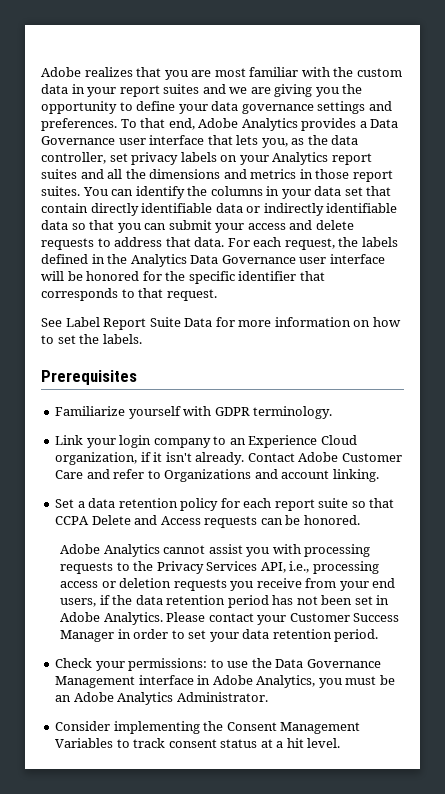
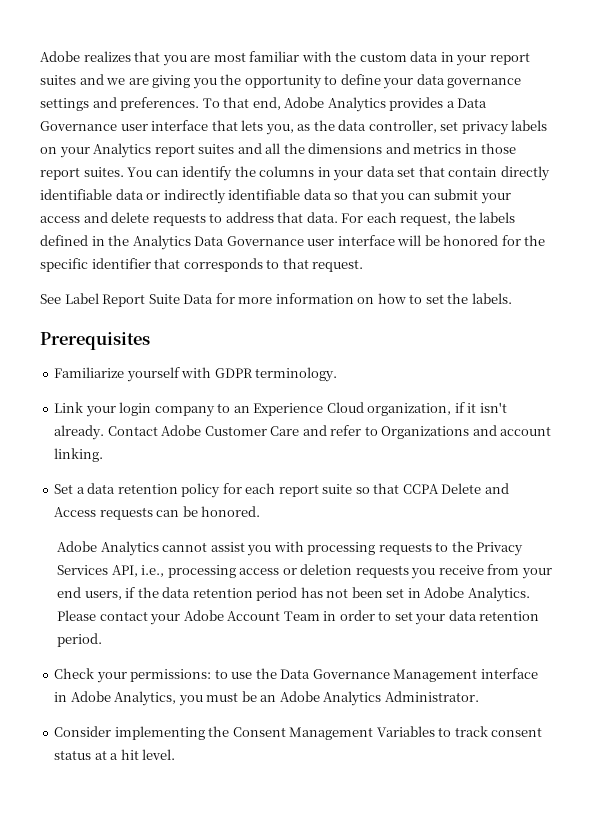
[289,613,400,622] [60,630,115,642] Customer Success Manager -> [183,610,320,621] Adobe Account Team

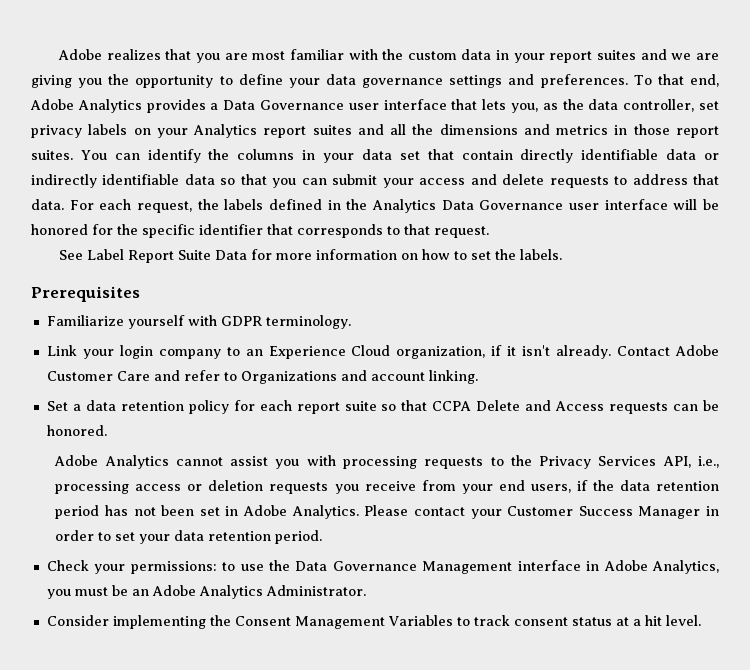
[183,610,320,621] Adobe Account Team -> [507,506,701,519] Customer Success Manager

